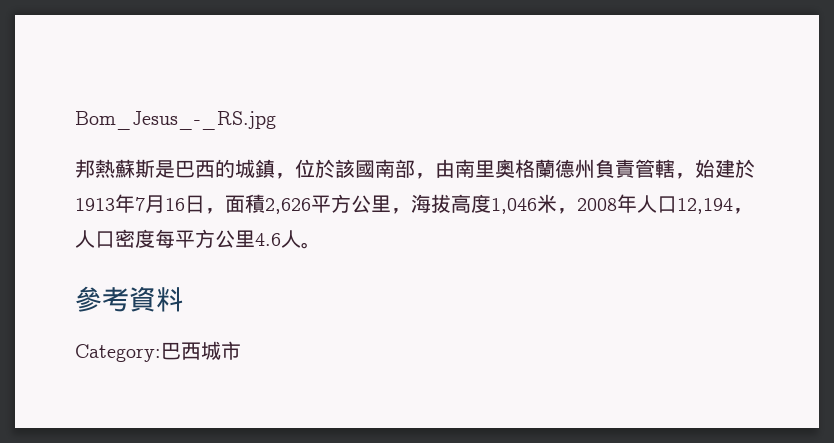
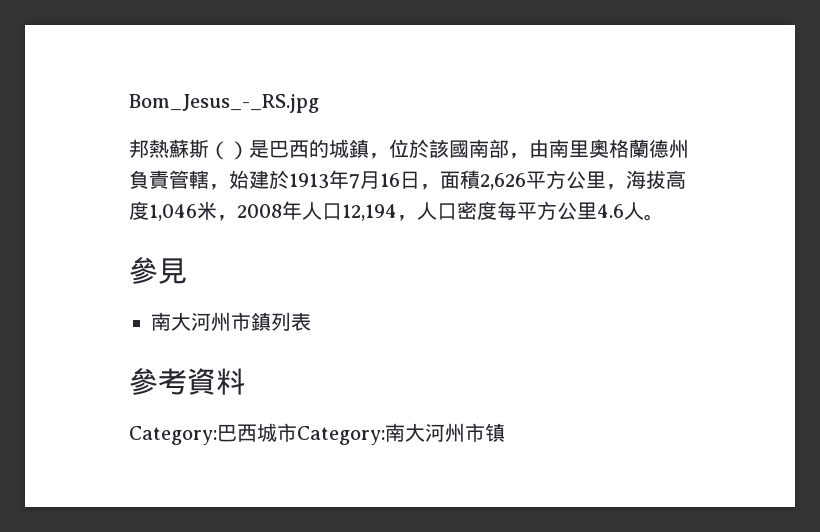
(155, 168) none -> [209,141,249,160] （）
(321, 245) none -> [129,257,187,284] [151,312,311,332] // 參見 // 南大河州市鎮列表
(241, 350) none -> [297,423,505,445] Category:南大河州市镇

